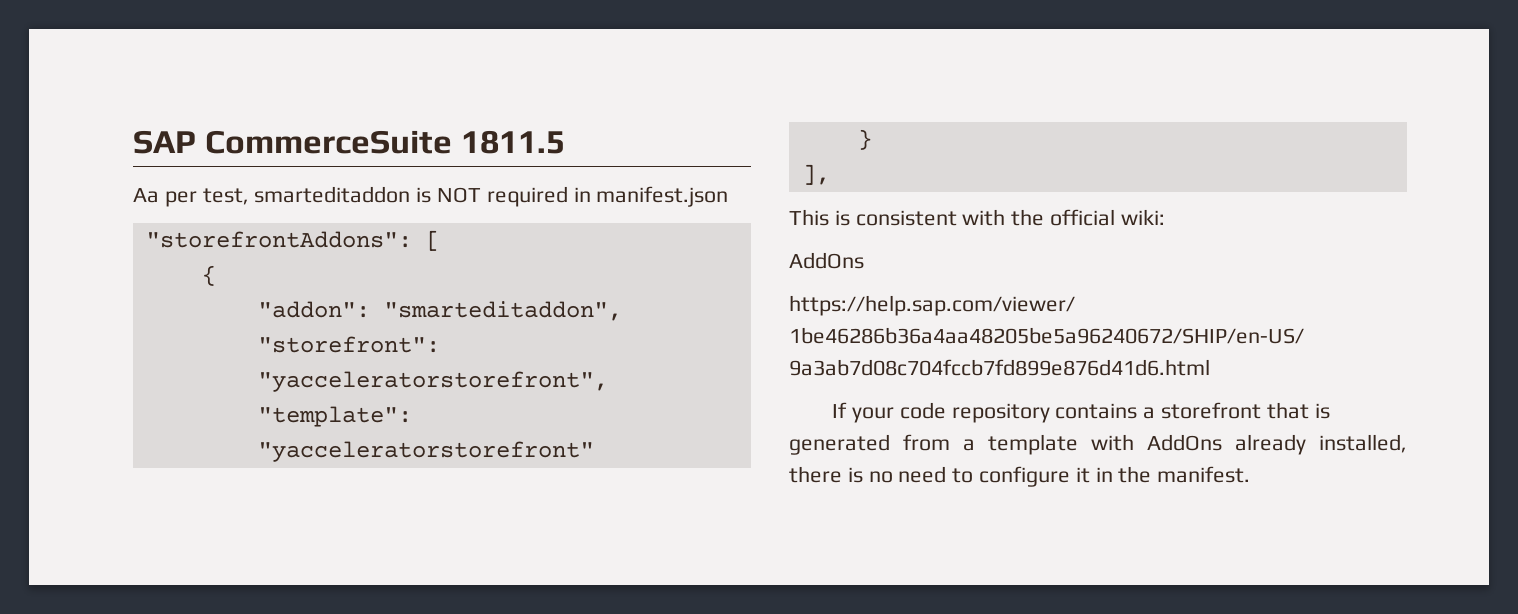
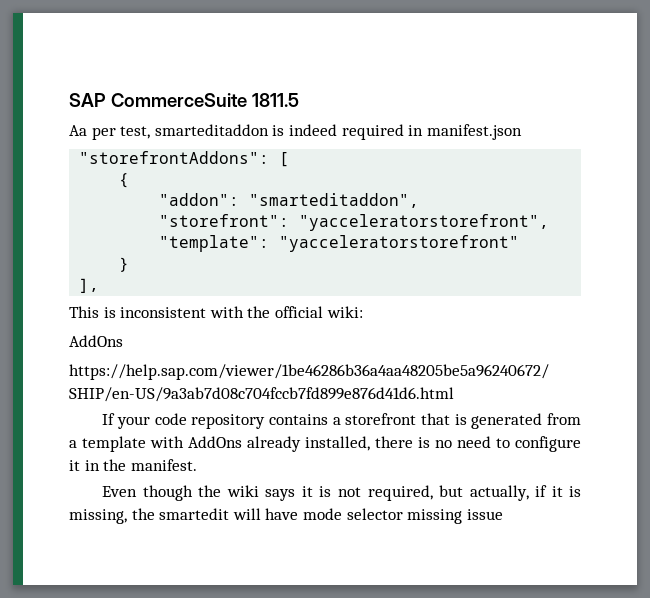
[437,187,482,203] NOT -> [288,124,337,136] indeed
[855,210,957,226] consistent -> [120,307,207,318] inconsistent
(1251, 474) none -> [102,485,582,501] [69,508,503,524] // Even though the wiki says it is not required, but actually, if it is missing, the smartedit will have mode selector missing issue

